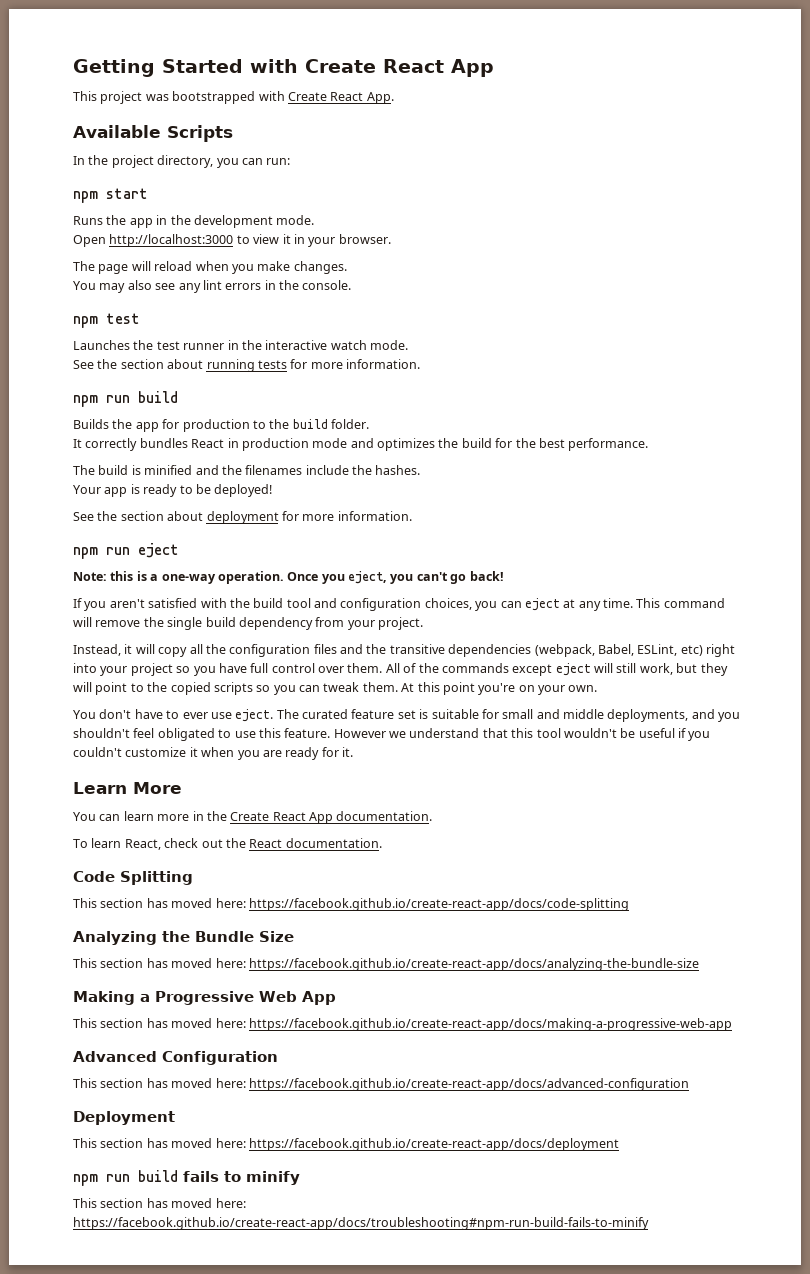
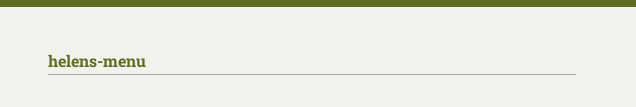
[73,59,494,77] [73,91,394,104] [73,125,233,142] [73,155,291,168] [73,188,148,203] [73,215,315,228] [73,234,391,247] [73,261,347,274] [73,280,352,293] [73,313,140,328] [73,340,408,350] [73,359,420,372] [73,391,178,407] [73,419,369,432] [73,438,649,451] [73,465,421,475] [73,484,273,497] [73,511,412,524] [73,543,179,559] [73,571,504,584] [73,598,725,611] [73,617,423,630] [73,644,735,657] [73,663,728,676] [73,682,598,695] [73,709,741,722] [73,728,711,741] [73,747,353,760] [73,782,182,794] [73,811,433,824] [73,838,382,850] [73,871,193,885] [73,898,629,911] [73,931,294,945] [73,958,699,971] [73,991,336,1005] [73,1018,732,1031] [73,1051,278,1065] [73,1078,689,1091] [73,1111,175,1125] [73,1138,619,1151] [73,1170,300,1186] [73,1198,246,1208] [73,1217,649,1230] Getting Started with Create React App // This project was bootstrapped with Create React App. // Available Scripts // In the project directory, you can run: // npm start // Runs the app in the development mode. // Open http://localhost:3000 to view it in your browser. // The page will reload when you make changes. // You may also see any lint errors in the console. // npm test // Launches the test runner in the interactive watch mode. // See the section about running tests for more information. // npm run build // Builds the app for production to the build folder. // It correctly bundles React in production mode and optimizes the build for the best performance. // The build is minified and the filenames include the hashes. // Your app is ready to be deployed! // See the section about deployment for more information. // npm run eject // Note: this is a one-way operation. Once you eject, you can't go back! // If you aren't satisfied with the build tool and configuration choices, you can eject at any time. This command will remove the single build dependency from your project. // Instead, it will copy all the configuration files and the transitive dependencies (webpack, Babel, ESLint, etc) right into your project so you have full control over them. All of the commands except eject will still work, but they will point to the copied scripts so you can tweak them. At this point you're on your own. // You don't have to ever use eject. The curated feature set is suitable for small and middle deployments, and you shouldn't feel obligated to use this feature. However we understand that this tool wouldn't be useful if you couldn't customize it when you are ready for it. // Learn More // You can learn more in the Create React App documentation. // To learn React, check out the React documentation. // Code Splitting // This section has moved here: https://facebook.github.io/create-react-app/docs/code-splitting // Analyzing the Bundle Size // This section has moved here: https://facebook.github.io/create-react-app/docs/analyzing-the-bundle-size // Making a Progressive Web App // This section has moved here: https://facebook.github.io/create-react-app/docs/making-a-progressive-web-app // Advanced Configuration // This section has moved here: https://facebook.github.io/create-react-app/docs/advanced-configuration // Deployment // This section has moved here: https://facebook.github.io/create-react-app/docs/deployment // npm run build fails to minify // This section has moved here: https://facebook.github.io/create-react-app/docs/troubleshooting#npm-run-build-fails-to-minify -> [48,54,146,68] helens-menu

